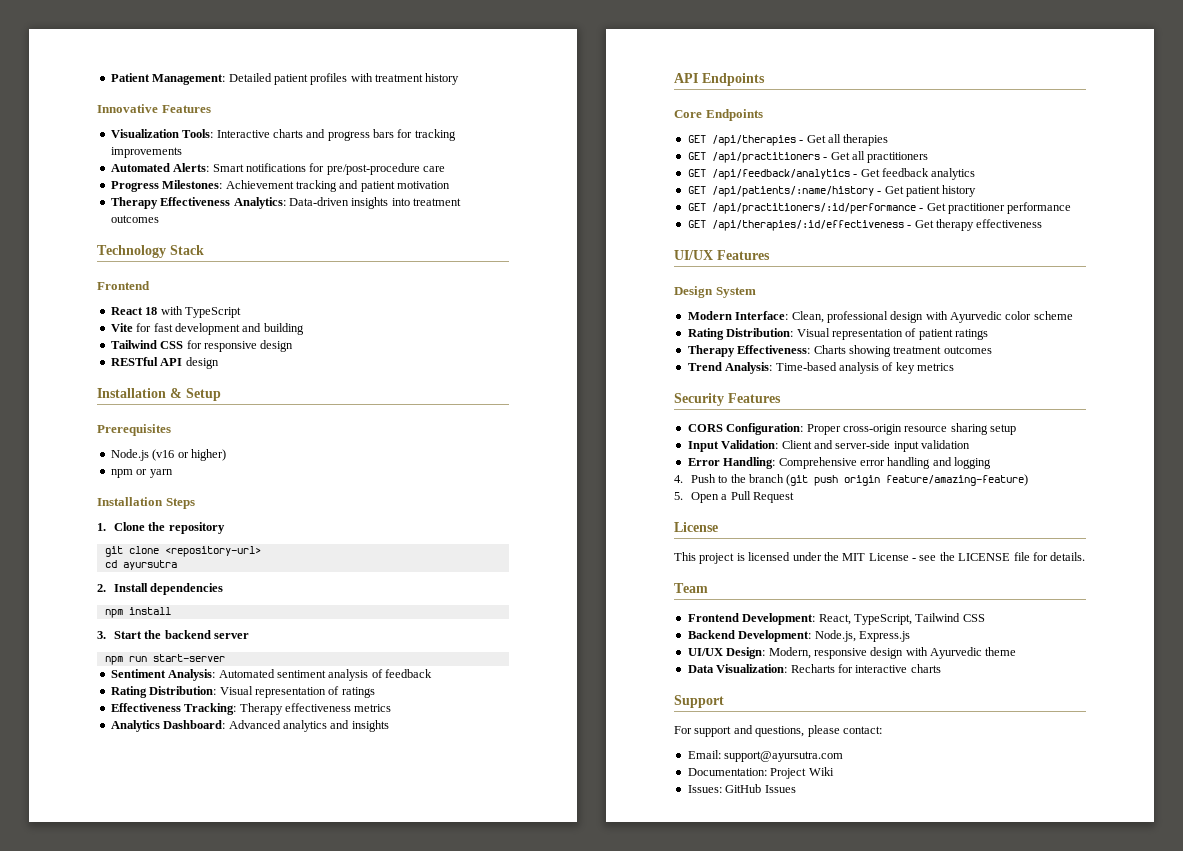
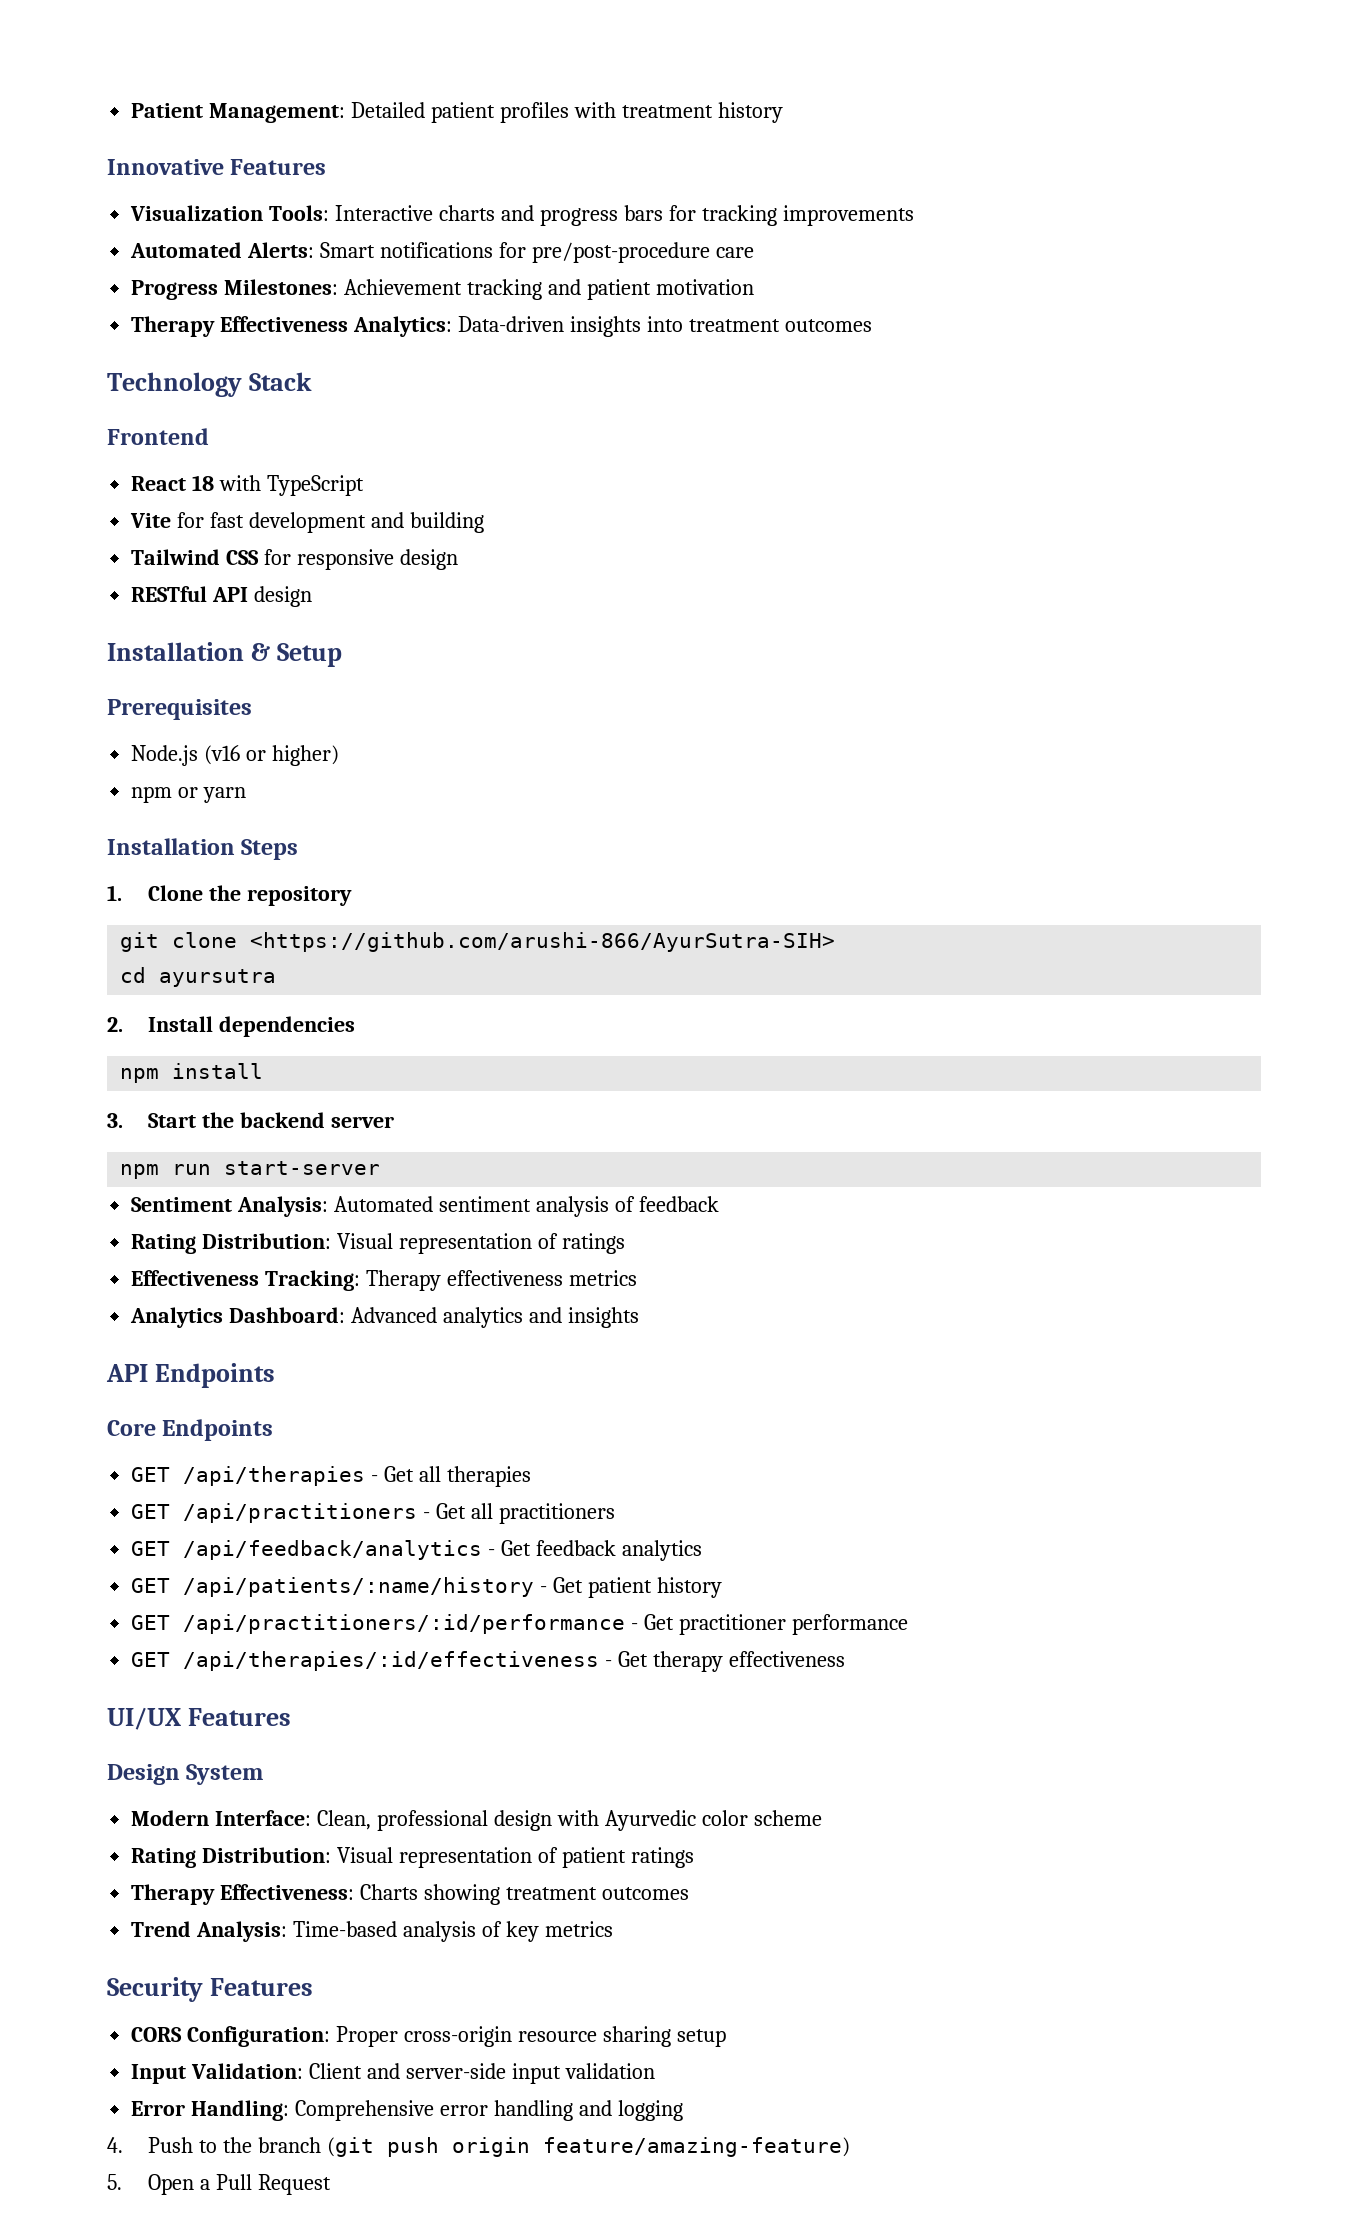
[164,546,261,557] <repository-url> -> [250,932,836,952] <https://github.com/arushi-866/AyurSutra-SIH>
[674,522,718,532] [674,552,1086,564] [674,583,708,593] [687,613,985,625] [687,630,910,642] [687,647,1017,659] [687,664,941,673] [674,695,724,708] [674,725,882,737] [687,750,844,762] [687,767,834,779] [687,784,796,793] // License // This project is licensed under the MIT License - see the LICENSE file for details. // Team // Frontend Development: React, TypeScript, Tailwind CSS // Backend Development: Node.js, Express.js // UI/UX Design: Modern, responsive design with Ayurvedic theme // Data Visualization: Recharts for interactive charts // Support // For support and questions, please contact: // Email: support@ayursutra.com // Documentation: Project Wiki // Issues: GitHub Issues -> (331, 2184) none

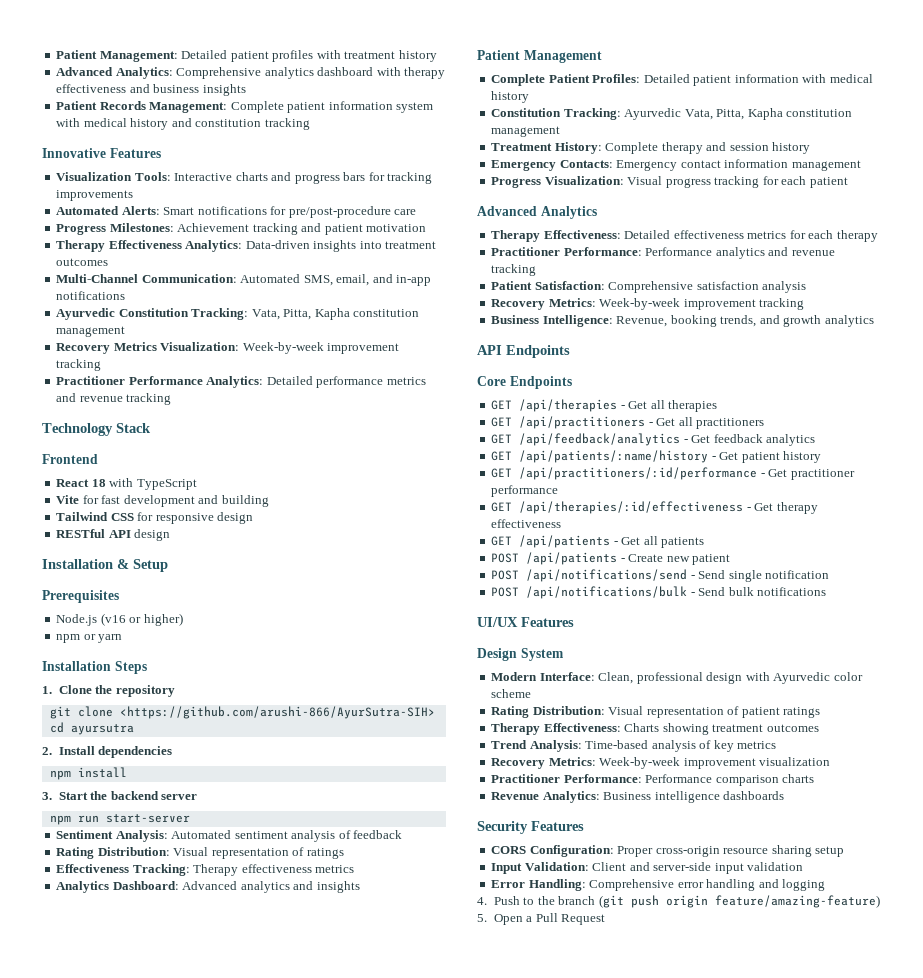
(783, 112) none -> [56,67,446,79] [56,84,246,96] [56,101,434,113] [56,118,310,130] // Advanced Analytics: Comprehensive analytics dashboard with therapy effectiveness and business insights // Patient Records Management: Complete patient information system with medical history and constitution tracking
(872, 325) none -> [56,274,432,286] [56,291,126,300] [56,308,420,320] [56,326,126,337] [56,342,400,354] [56,359,102,371] [56,376,426,388] [56,393,172,405] // Multi-Channel Communication: Automated SMS, email, and in-app notifications // Ayurvedic Constitution Tracking: Vata, Pitta, Kapha constitution management // Recovery Metrics Visualization: Week-by-week improvement tracking // Practitioner Performance Analytics: Detailed performance metrics and revenue tracking
(639, 1317) none -> [477,50,602,63] [491,74,873,86] [491,91,530,103] [491,108,853,120] [491,126,561,137] [491,142,811,154] [491,159,861,171] [491,176,848,188] [477,206,597,219] [491,230,878,242] [491,247,835,259] [491,264,537,276] [491,281,807,293] [491,298,805,310] [491,315,874,327] // Patient Management // Complete Patient Profiles: Detailed patient information with medical history // Constitution Tracking: Ayurvedic Vata, Pitta, Kapha constitution management // Treatment History: Complete therapy and session history // Emergency Contacts: Emergency contact information management // Progress Visualization: Visual progress tracking for each patient // Advanced Analytics // Therapy Effectiveness: Detailed effectiveness metrics for each therapy // Practitioner Performance: Performance analytics and revenue tracking // Patient Satisfaction: Comprehensive satisfaction analysis // Recovery Metrics: Week-by-week improvement tracking // Business Intelligence: Revenue, booking trends, and growth analytics
(845, 1659) none -> [491,535,705,548] [491,552,731,565] [491,569,830,582] [491,586,827,599] // GET /api/patients - Get all patients // POST /api/patients - Create new patient // POST /api/notifications/send - Send single notification // POST /api/notifications/bulk - Send bulk notifications
(613, 1929) none -> [491,757,831,769] [491,774,815,786] [491,791,785,803] // Recovery Metrics: Week-by-week improvement visualization // Practitioner Performance: Performance comparison charts // Revenue Analytics: Business intelligence dashboards

